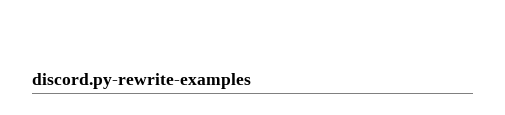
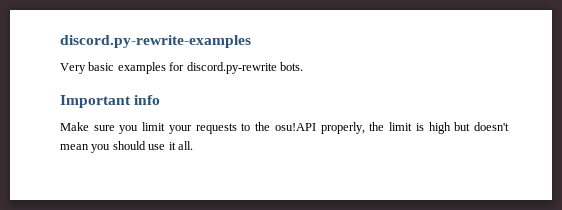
(251, 81) none -> [60,62,303,74] [60,95,161,108] [60,122,510,134] [60,141,193,153] // Very basic examples for discord.py-rewrite bots. // Important info // Make sure you limit your requests to the osu!API properly, the limit is high but doesn't mean you should use it all.

